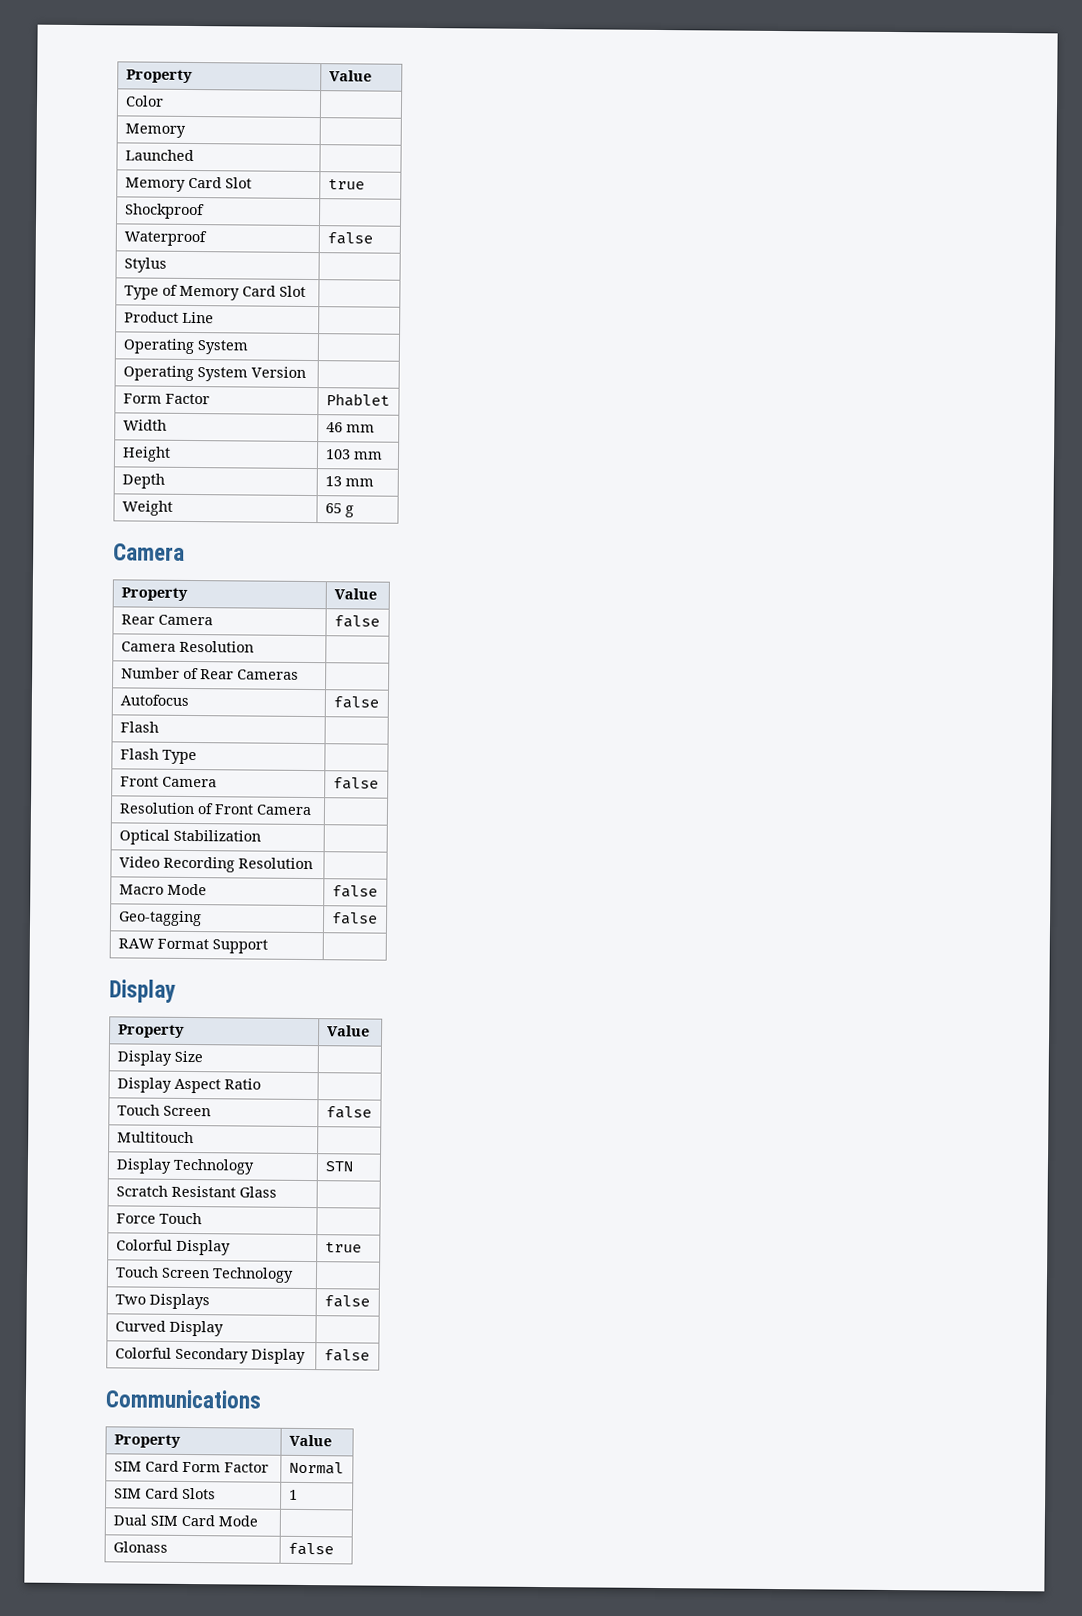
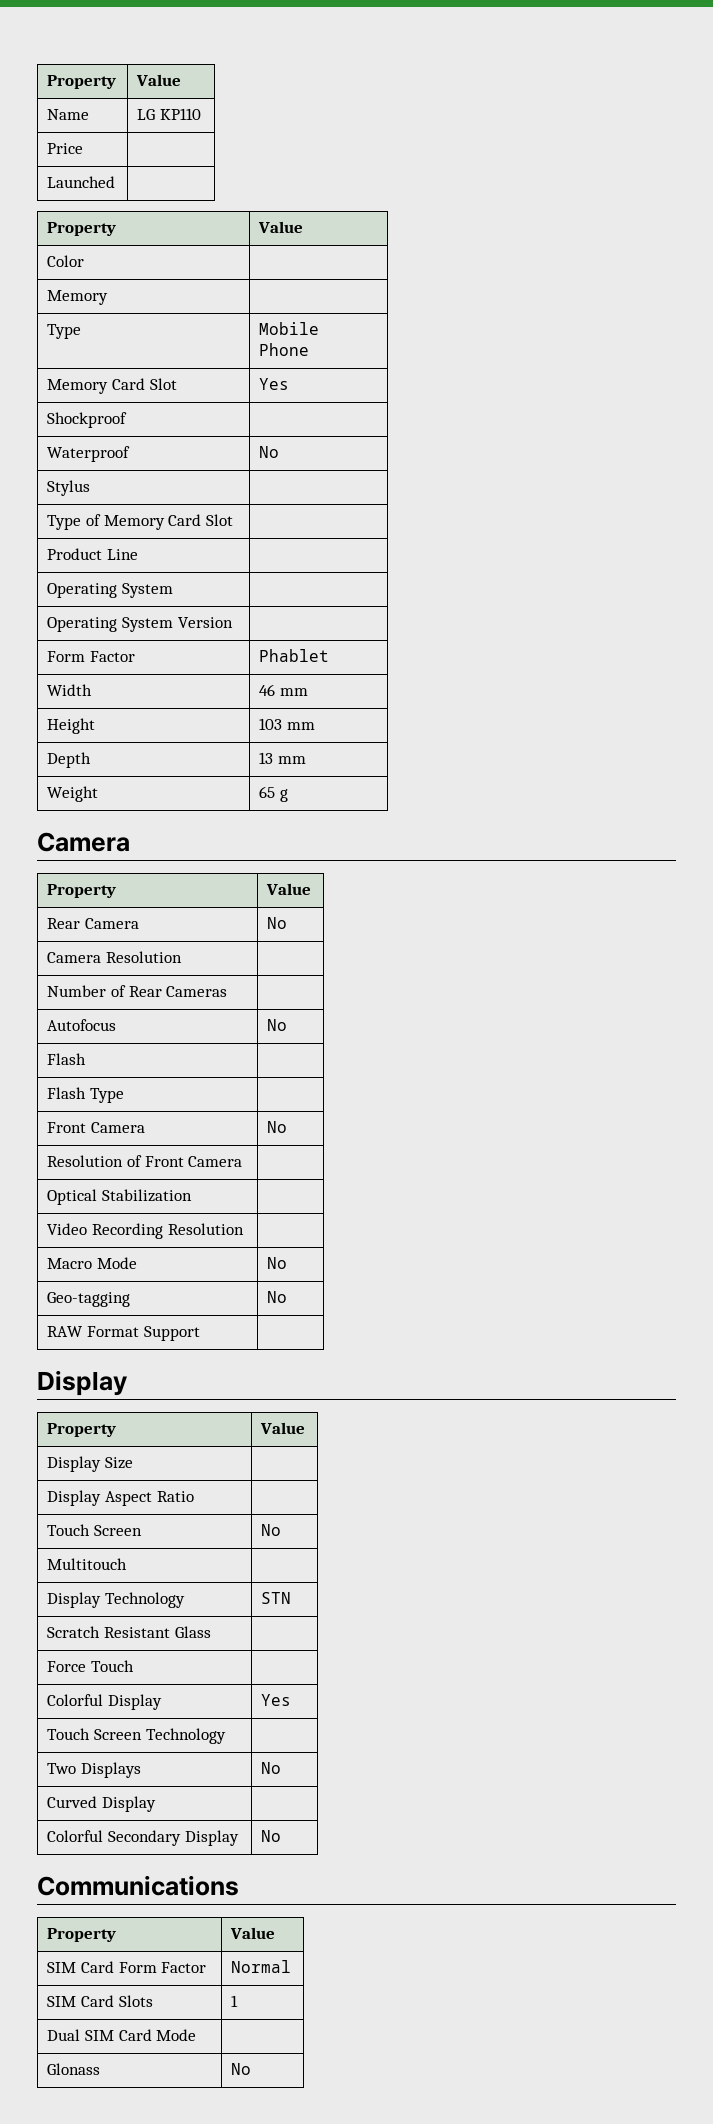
[125,69,193,83] [328,70,372,82] Property | Value -> [47,75,117,89] [136,74,182,86] [47,109,90,120] [137,108,201,120] [47,143,84,154] [47,176,116,188] [47,222,117,236] [258,221,304,233] Property | Value // Name | LG KP110 // Price | // Launched | // Property | Value
[124,149,194,162] [124,176,252,192] [327,179,365,190] Launched | // Memory Card Slot | true -> [47,324,82,339] [259,322,320,335] [259,343,310,356] [47,378,177,394] [259,378,290,390] Type | Mobile Phone // Memory Card Slot | Yes
[326,232,373,245] false -> [259,446,280,458] No
[333,615,380,628] false -> [267,917,288,929] No
[332,696,379,709] false -> [267,1019,288,1031] No
[332,777,379,790] false -> [267,1121,288,1133] No
[331,885,378,898] false -> [267,1257,288,1269] No
[330,912,378,925] false -> [267,1291,288,1303] No
[325,1106,372,1119] false -> [261,1524,282,1536] No
[324,1242,362,1253] true -> [261,1694,292,1706] Yes
[323,1295,370,1308] false -> [261,1762,282,1774] No
[323,1349,370,1362] false -> [261,1830,282,1842] No
[287,1542,334,1556] false -> [231,2063,252,2075] No

